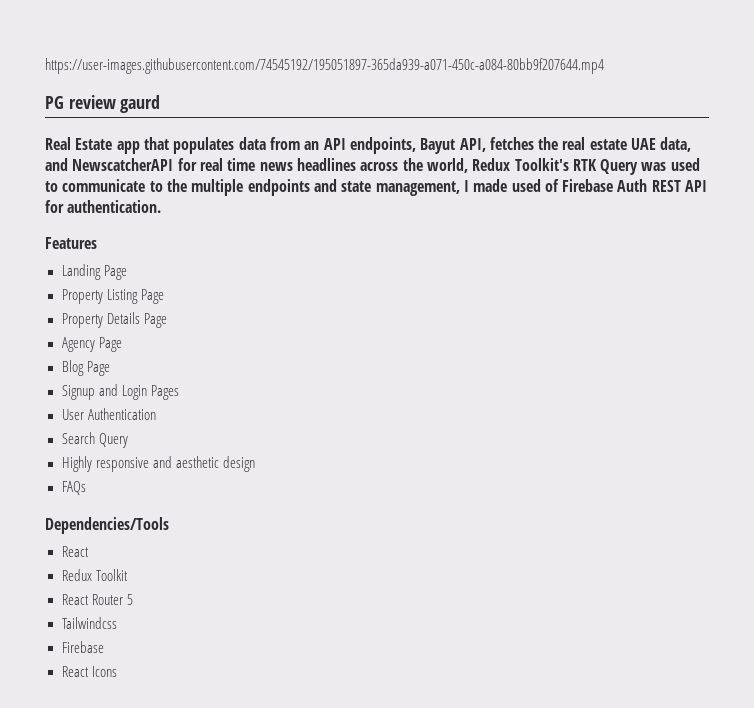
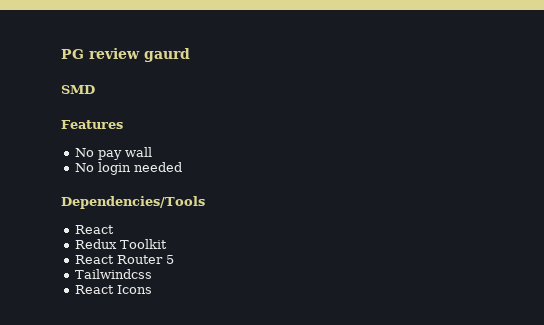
[45,58,604,74] https://user-images.githubusercontent.com/74545192/195051897-365da939-a071-450c-a084-80bb9f207644.mp4 // -> (61, 54) none
[45,137,692,154] [45,158,700,175] [45,179,708,196] [45,200,162,213] [45,237,97,249] [61,264,127,280] [61,289,164,304] [61,312,167,328] [61,337,122,352] [61,360,110,376] [61,384,179,400] [61,408,156,420] [61,432,128,448] [61,456,255,472] [61,481,86,495] Real Estate app that populates data from an API endpoints, Bayut API, fetches the real estate UAE data, and NewscatcherAPI for real time news headlines across the world, Redux Toolkit's RTK Query was used to communicate to the multiple endpoints and state management, I made used of Firebase Auth REST API for authentication. // Features // Landing Page // Property Listing Page // Property Details Page // Agency Page // Blog Page // Signup and Login Pages // User Authentication // Search Query // Highly responsive and aesthetic design // FAQs -> [61,85,95,94] [61,120,123,129] [74,147,152,160] [74,162,182,175] SMD // Features // No pay wall // No login needed
[61,641,104,653] // Firebase -> (152, 274) none

